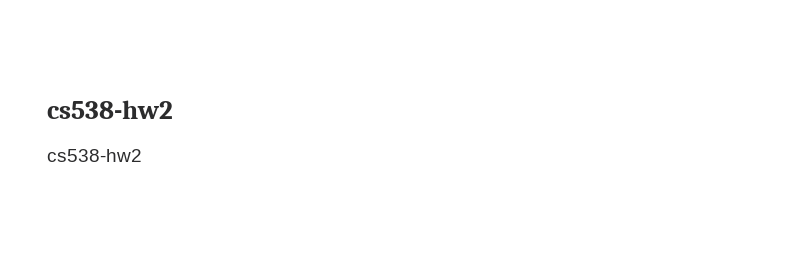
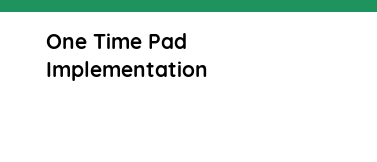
[47,100,173,119] [47,149,142,162] cs538-hw2 // cs538-hw2 -> [46,33,187,49] [46,61,208,81] One Time Pad Implementation

